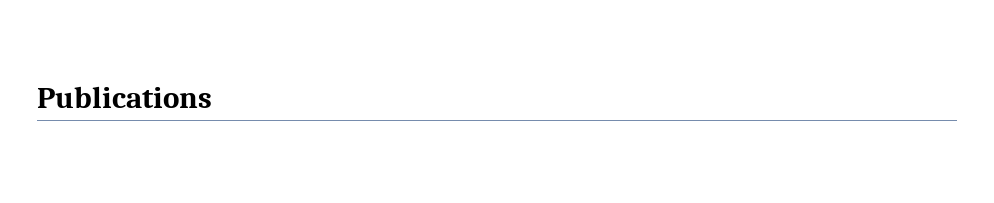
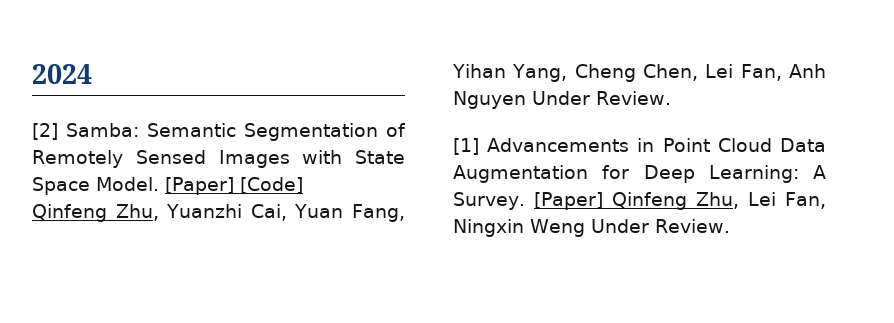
[37,86,212,108] Publications -> [32,64,92,84] [32,123,406,141] [32,150,405,168] [32,177,303,195] [32,204,406,222] [452,64,826,82] [453,91,671,109] [453,138,826,155] [453,165,826,183] [453,192,827,210] [453,219,730,237] 2024 // [2] Samba: Semantic Segmentation of Remotely Sensed Images with State Space Model. [Paper] [Code] // Qinfeng Zhu, Yuanzhi Cai, Yuan Fang, Yihan Yang, Cheng Chen, Lei Fan, Anh Nguyen Under Review. // [1] Advancements in Point Cloud Data Augmentation for Deep Learning: A Survey. [Paper] Qinfeng Zhu, Lei Fan, Ningxin Weng Under Review.

